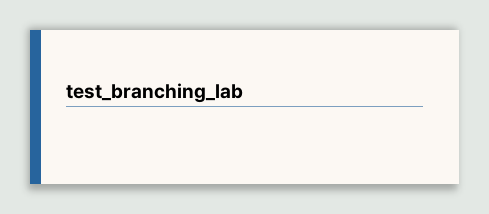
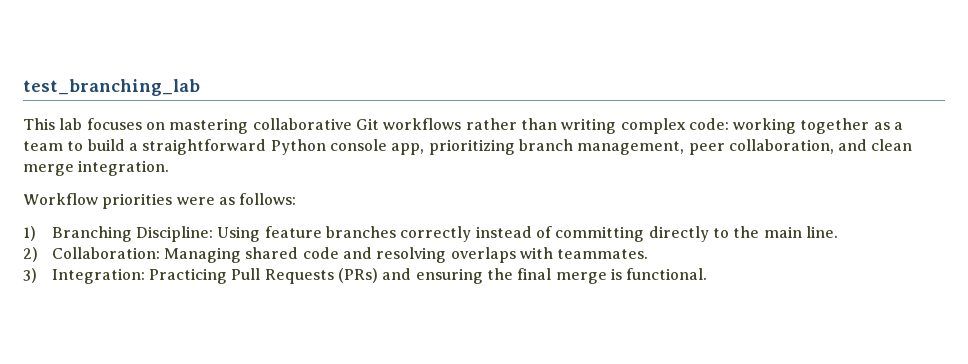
(243, 93) none -> [23,118,904,134] [23,139,913,155] [23,160,170,176] [23,193,297,209] [23,226,838,242] [23,247,649,263] [23,268,708,284] // This lab focuses on mastering collaborative Git workflows rather than writing complex code: working together as a team to build a straightforward Python console app, prioritizing branch management, peer collaboration, and clean merge integration. // Workflow priorities were as follows: // 1) Branching Discipline: Using feature branches correctly instead of committing directly to the main line. // 2) Collaboration: Managing shared code and resolving overlaps with teammates. // 3) Integration: Practicing Pull Requests (PRs) and ensuring the final merge is functional.

